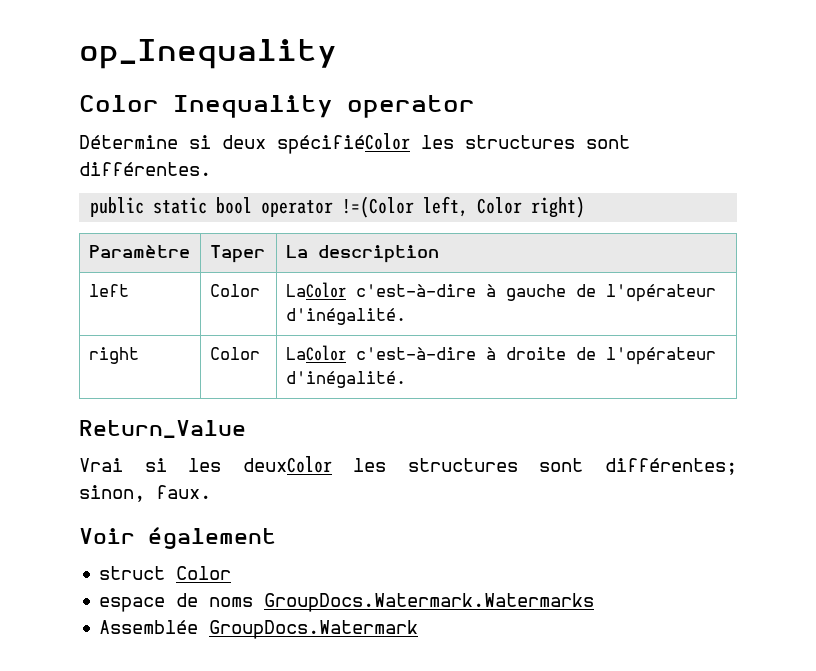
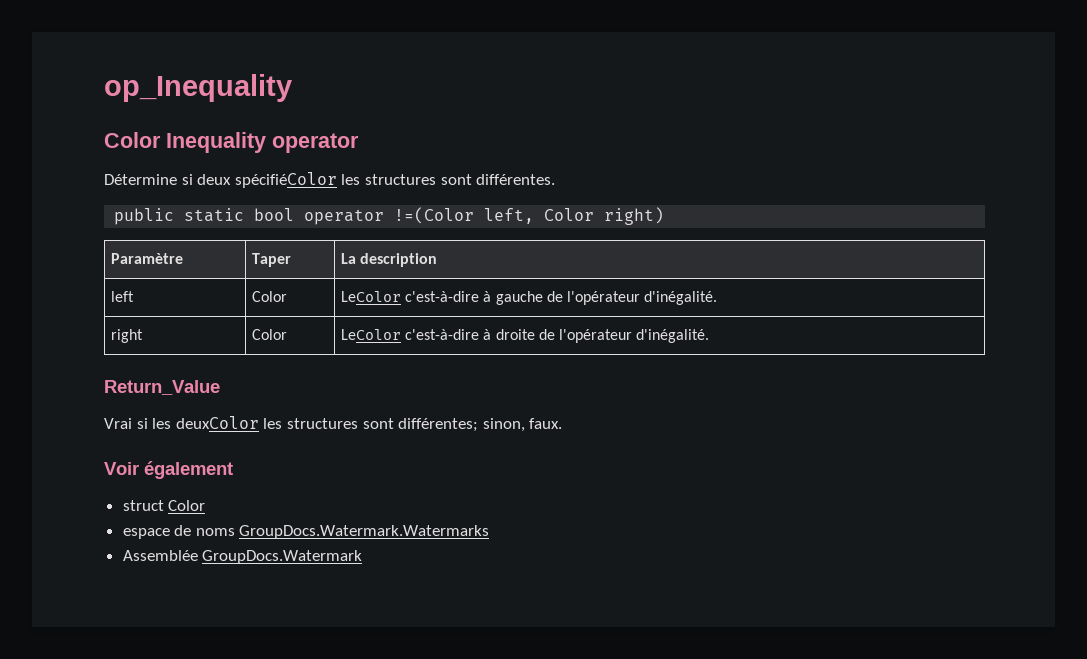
[285,282,346,298] LaColor -> [341,291,402,302] LeColor
[285,345,346,361] LaColor -> [341,329,402,340] LeColor

